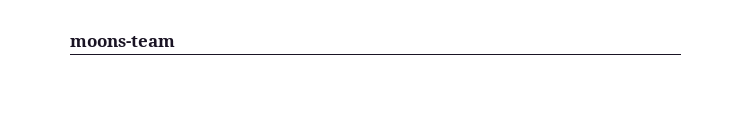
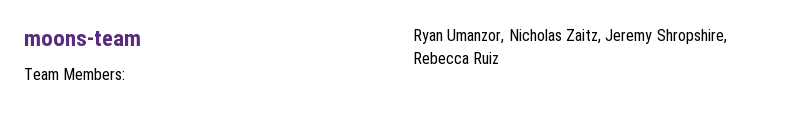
(175, 41) none -> [24,68,126,80] [413,29,727,44] [413,52,500,64] // Team Members: // Ryan Umanzor, Nicholas Zaitz, Jeremy Shropshire, Rebecca Ruiz

